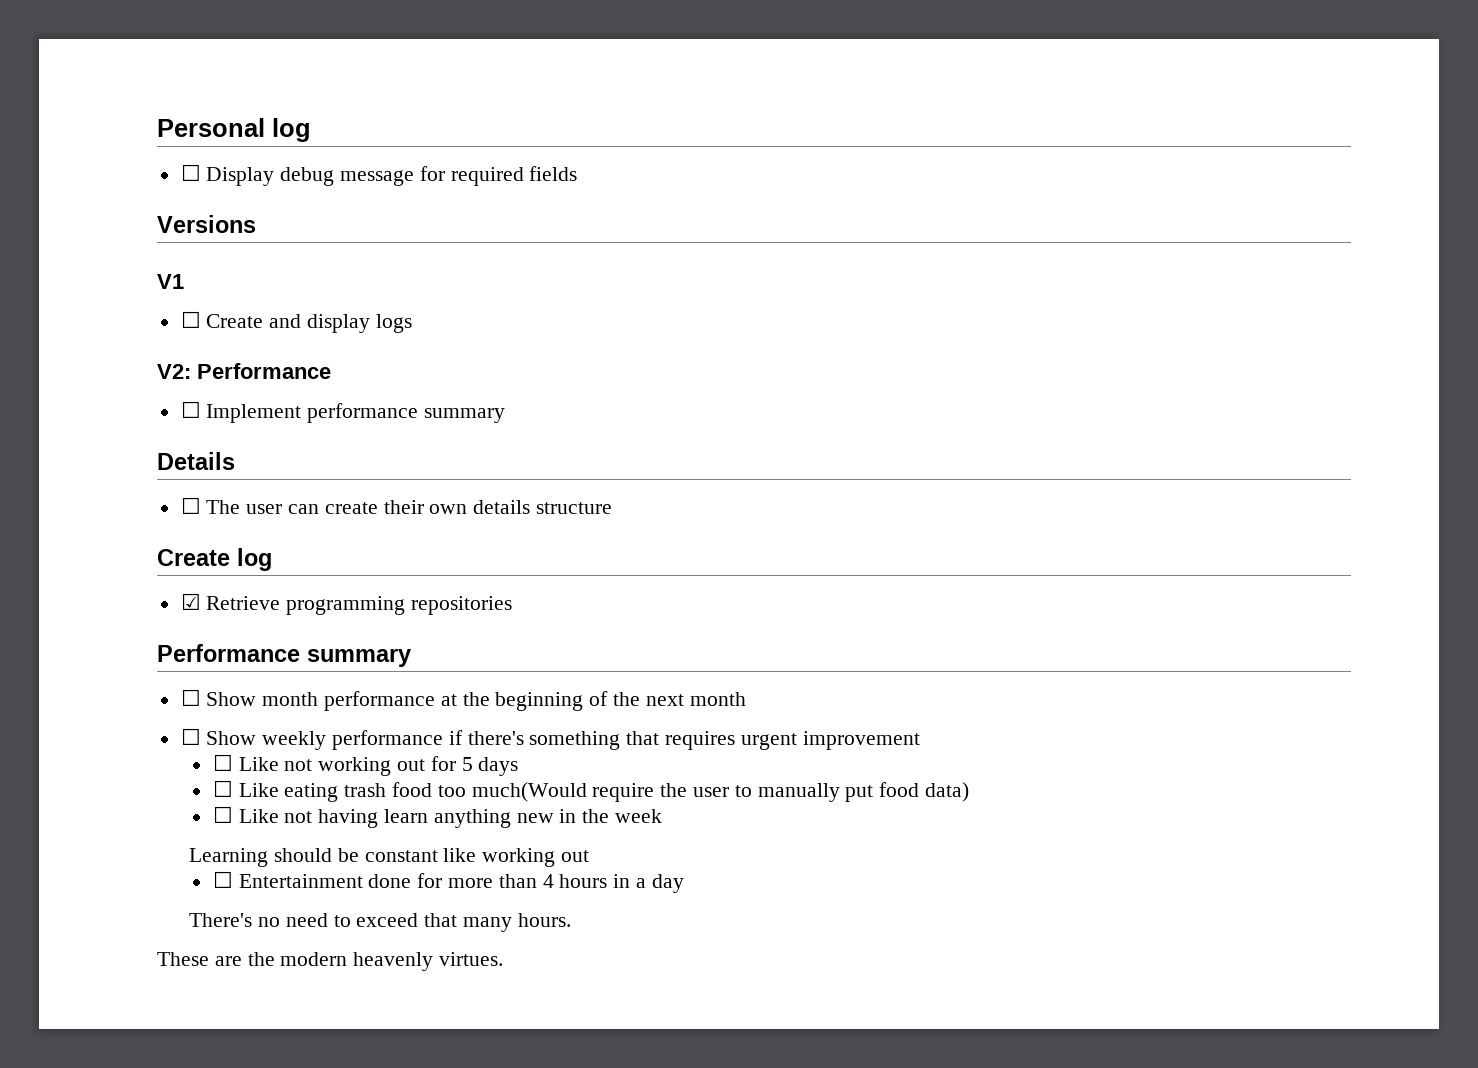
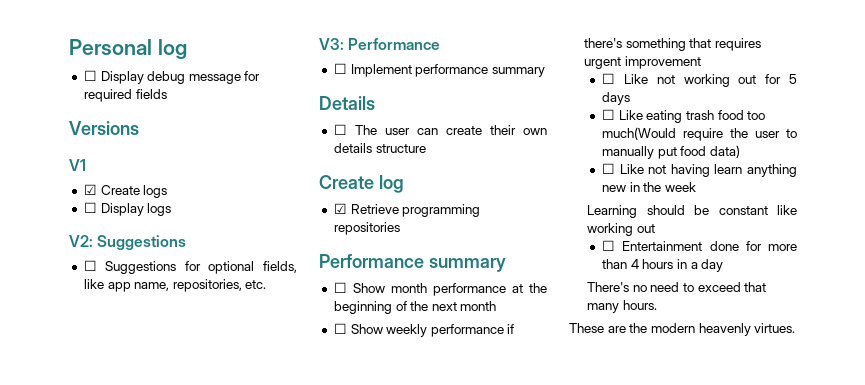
[180,311,412,333] [157,364,191,379] ☐ Create and display logs // V2: -> [83,184,168,198] [83,202,172,216] [69,235,187,250] [83,260,297,274] [83,279,267,292] [319,38,344,50] ☑ Create logs // ☐ Display logs // V2: Suggestions // ☐ Suggestions for optional fields, like app name, repositories, etc. // V3:

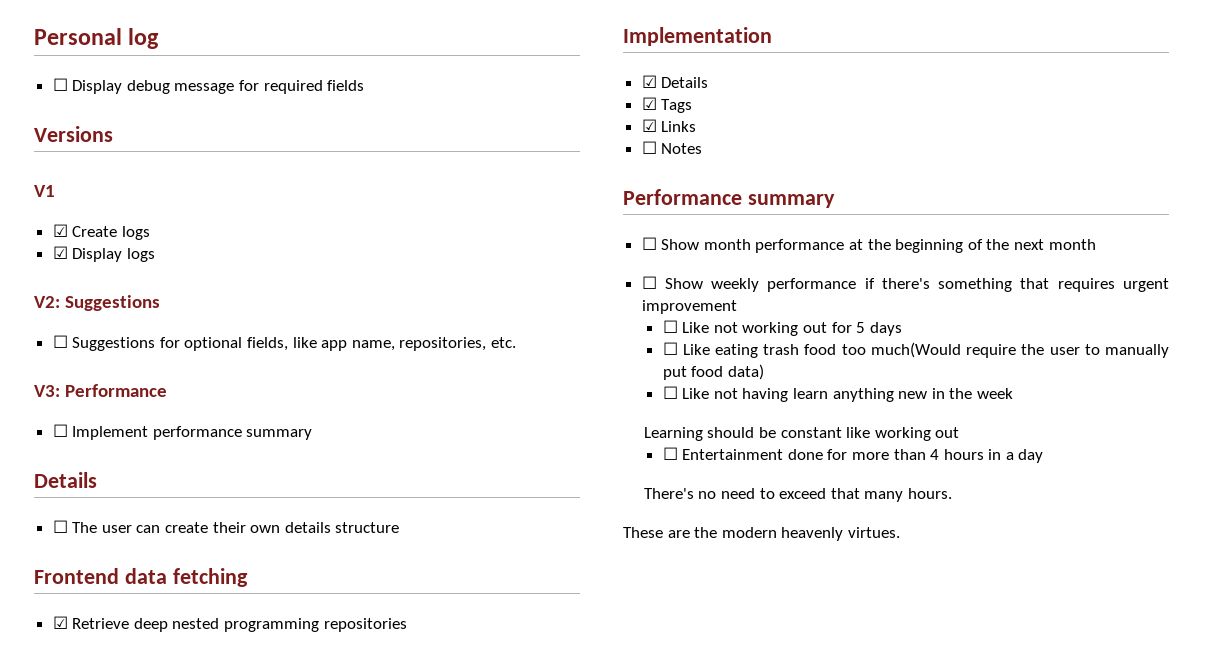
[83,202,97,213] ☐ -> [52,246,68,259] ☑
[319,175,404,193] Create log -> [34,568,248,587] Frontend data fetching
(399, 209) none -> [133,618,220,632] deep nested
(400, 228) none -> [623,27,772,46] [641,75,709,88] [641,97,693,113] [641,119,697,132] [641,141,703,154] // Implementation // ☑ Details // ☑ Tags // ☑ Links // ☐ Notes

